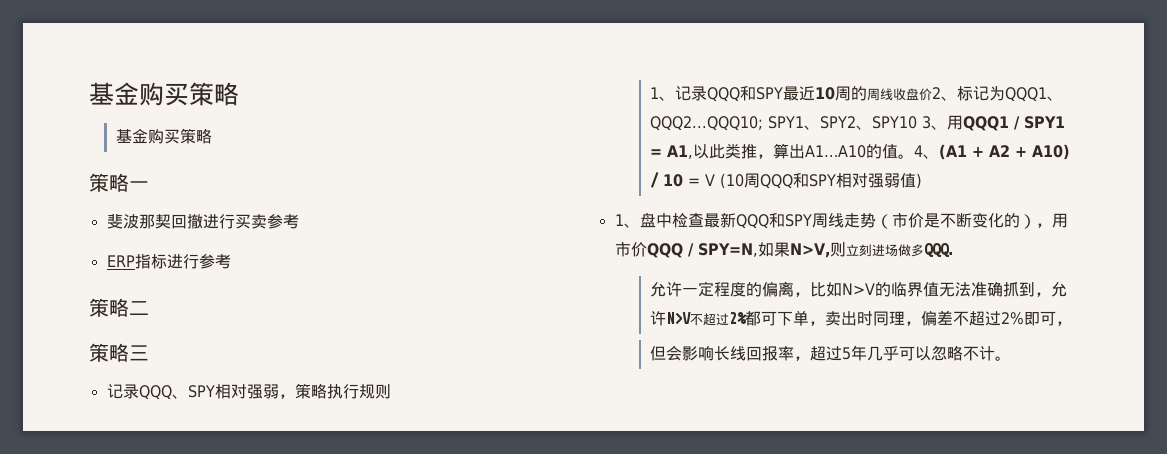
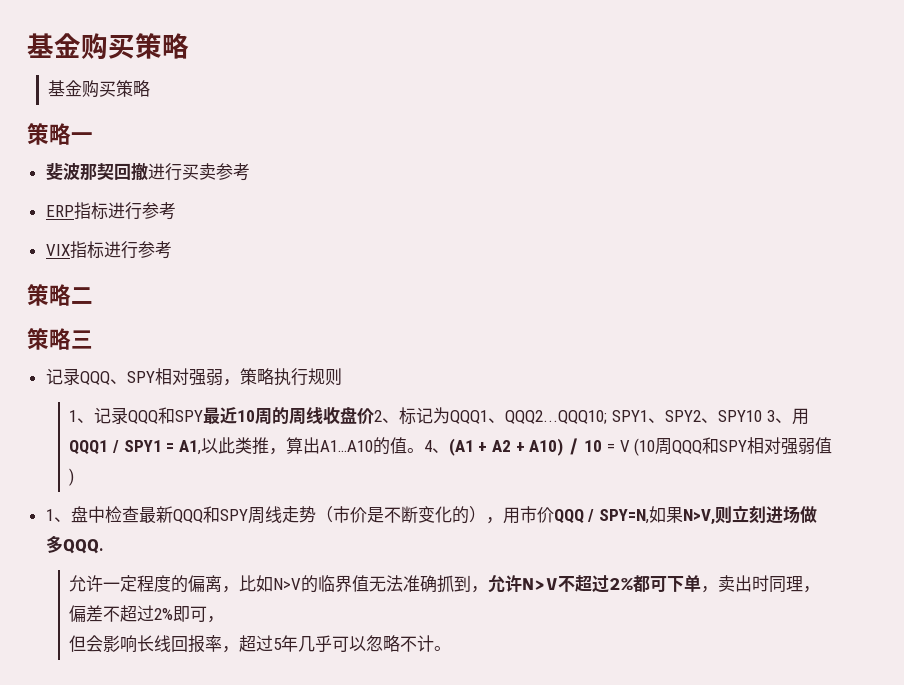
(231, 261) none -> [45,241,172,259] // VIX指标进行参考

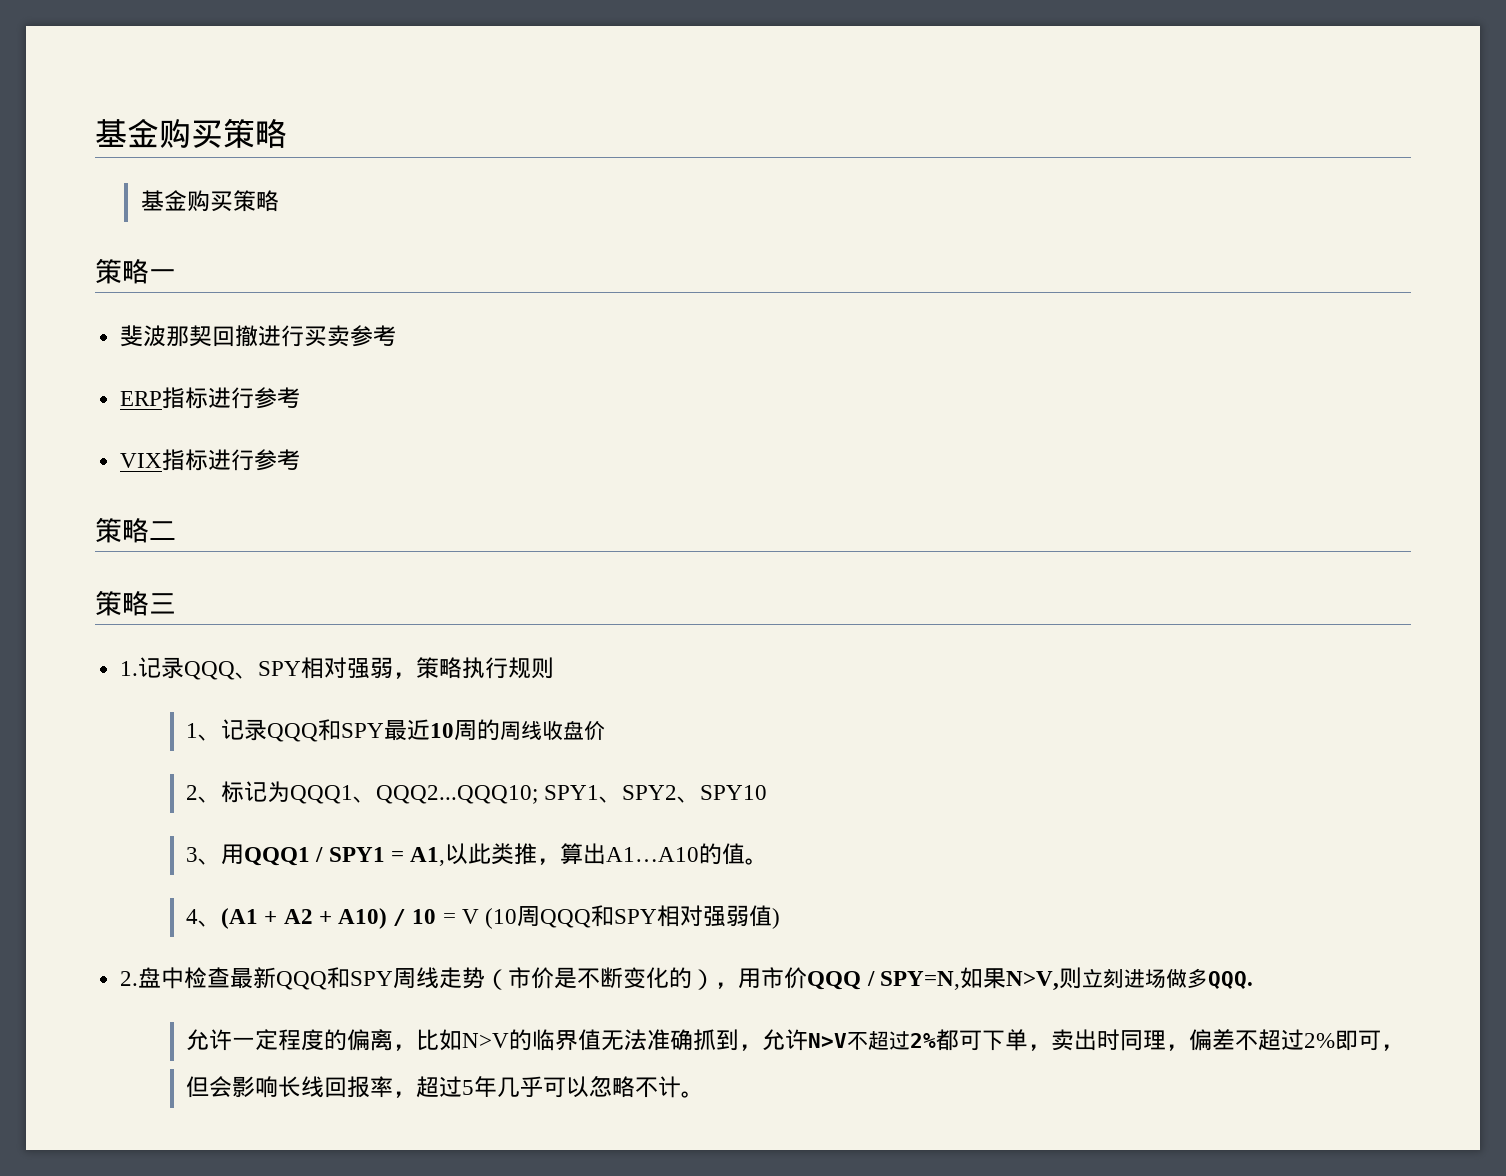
(93, 339) none -> [120,661,139,676] 1.
(375, 415) none -> (606, 730) //
(763, 416) none -> (768, 792) //
(424, 450) none -> (769, 861) //
[45,509,71,522] 1、 -> [120,971,139,986] 2.

